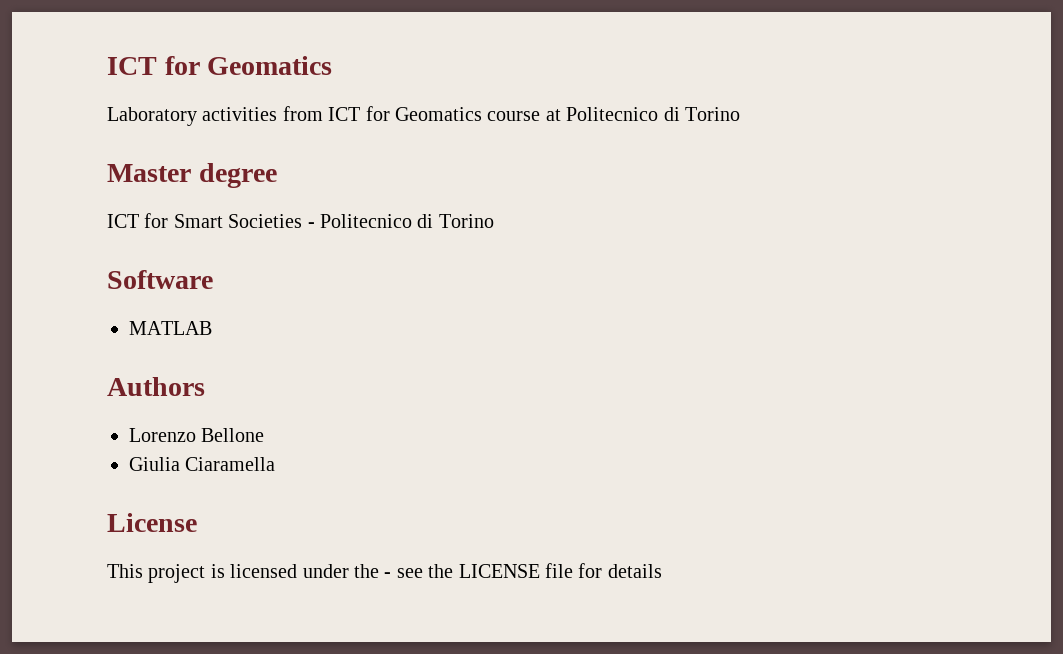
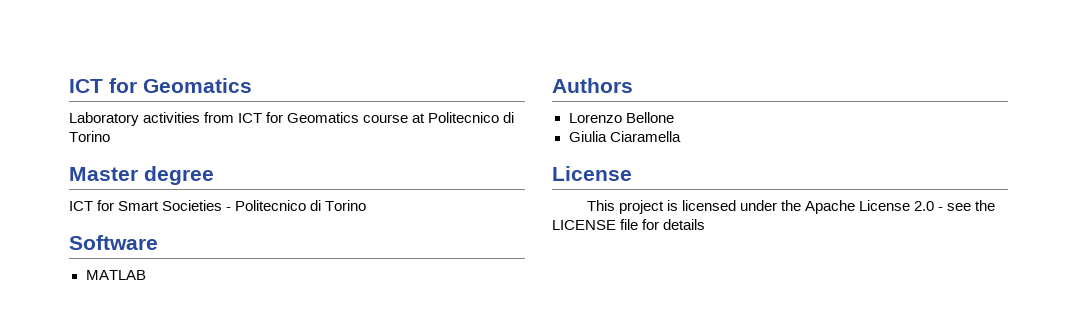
(379, 571) none -> [804,200,934,214] Apache License 2.0

